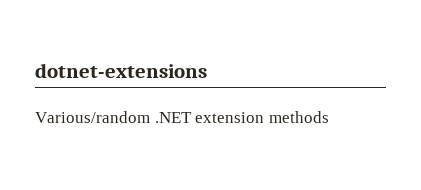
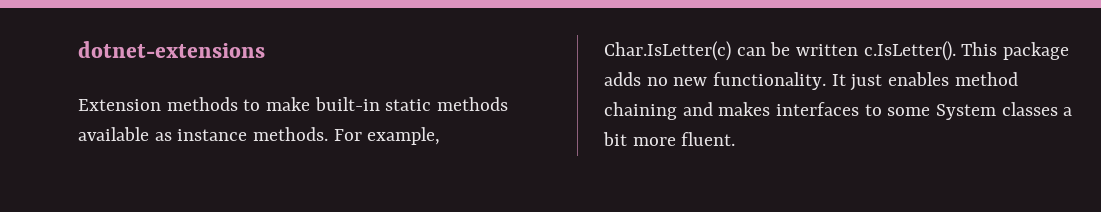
[35,111,329,123] Various/random .NET extension methods -> [78,97,509,111] [78,127,441,145] [604,41,1070,61] [604,72,1018,91] [604,102,1073,120] [603,132,736,146] Extension methods to make built-in static methods available as instance methods. For example, Char.IsLetter(c) can be written c.IsLetter(). This package adds no new functionality. It just enables method chaining and makes interfaces to some System classes a bit more fluent.

